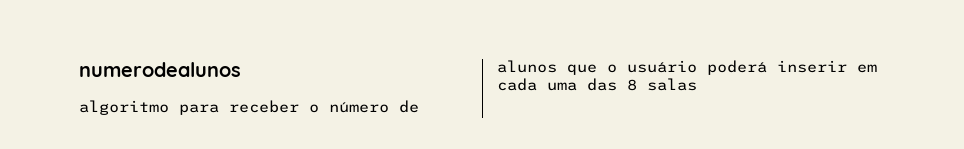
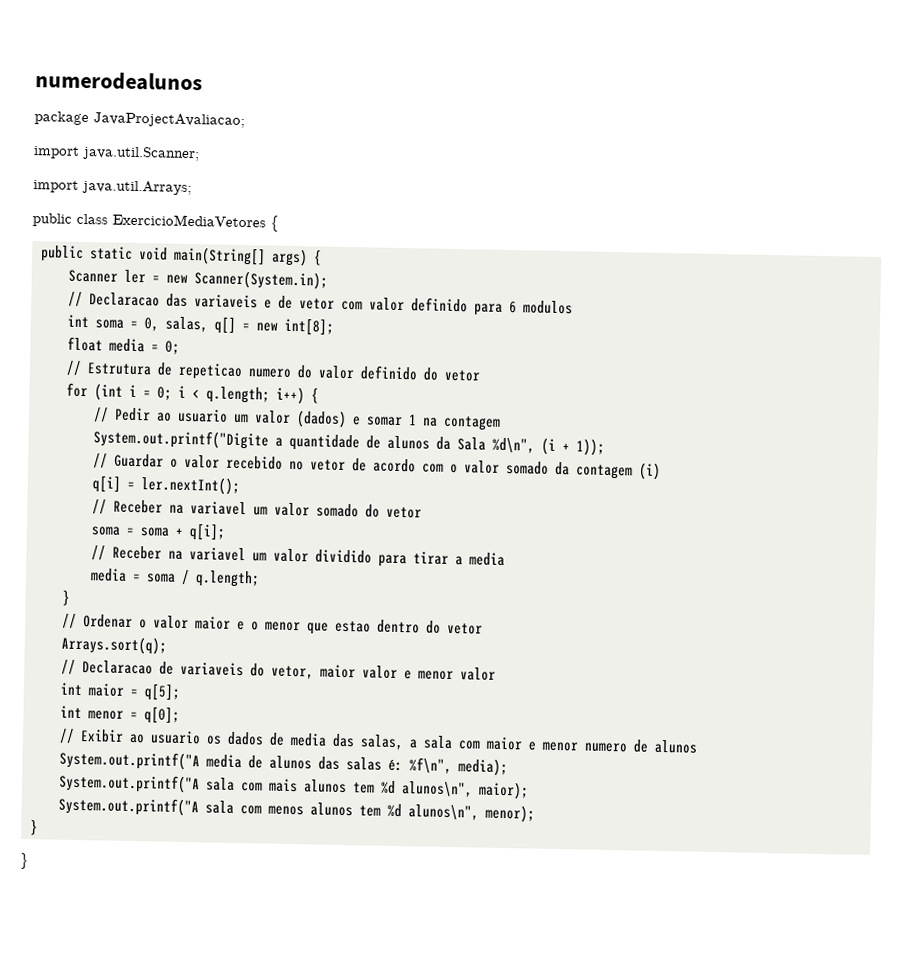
[79,100,419,115] [497,60,877,75] [497,78,697,91] algoritmo para receber o número de alunos que o usuário poderá inserir em cada uma das 8 salas -> [34,111,245,129] [33,145,200,162] [33,179,192,196] [32,213,279,232] [40,245,322,267] [68,269,328,290] [68,291,573,316] [67,314,334,336] [67,336,180,355] [66,360,481,382] [66,382,319,405] [93,407,501,431] [93,429,605,456] [93,453,661,480] [92,475,240,495] [92,499,422,519] [91,523,226,541] [91,545,505,568] [90,568,260,588] [62,589,70,606] [62,613,483,635] [61,635,167,655] [61,659,496,681] [60,682,181,701] [60,705,180,724] [59,728,698,754] [59,750,508,777] [59,773,529,800] [58,796,535,823] [30,819,38,836] [20,852,29,870] package JavaProjectAvaliacao; // import java.util.Scanner; // import java.util.Arrays; // public class ExercicioMediaVetores { // public static void main(String[] args) { // Scanner ler = new Scanner(System.in); // // Declaracao das variaveis e de vetor com valor definido para 6 modulos // int soma = 0, salas, q[] = new int[8]; // float media = 0; // // Estrutura de repeticao numero do valor definido do vetor // for (int i = 0; i < q.length; i++) { // // Pedir ao usuario um valor (dados) e somar 1 na contagem // System.out.printf("Digite a quantidade de alunos da Sala %d\n", (i + 1)); // // Guardar o valor recebido no vetor de acordo com o valor somado da contagem (i) // q[i] = ler.nextInt(); // // Receber na variavel um valor somado do vetor // soma = soma + q[i]; // // Receber na variavel um valor dividido para tirar a media // media = soma / q.length; // } // // Ordenar o valor maior e o menor que estao dentro do vetor // Arrays.sort(q); // // Declaracao de variaveis do vetor, maior valor e menor valor // int maior = q[5]; // int menor = q[0]; // // Exibir ao usuario os dados de media das salas, a sala com maior e menor numero de alunos // System.out.printf("A media de alunos das salas é: %f\n", media); // System.out.printf("A sala com mais alunos tem %d alunos\n", maior); // System.out.printf("A sala com menos alunos tem %d alunos\n", menor); // } // }

